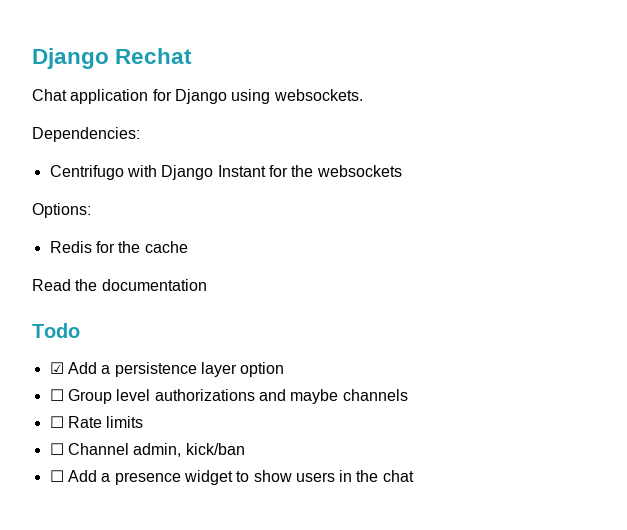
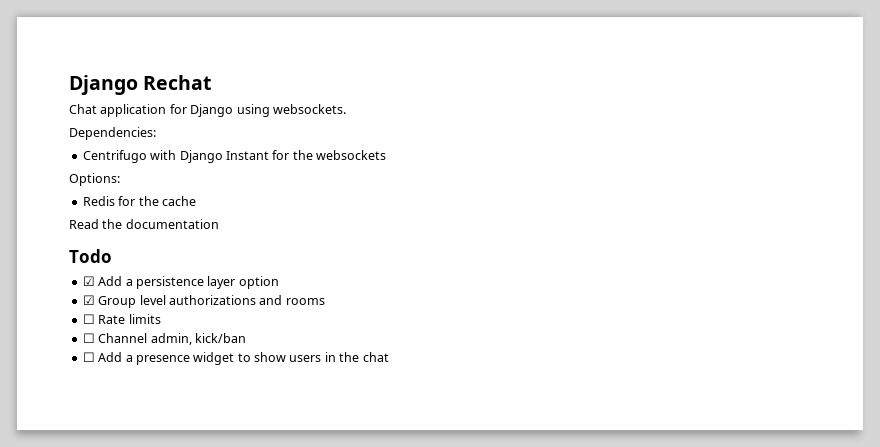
[49,389,64,401] ☐ -> [82,295,95,305] ☑
[290,389,408,404] maybe channels -> [285,298,325,305] rooms

